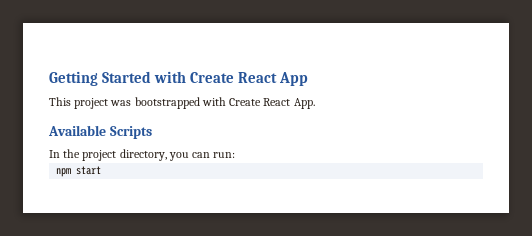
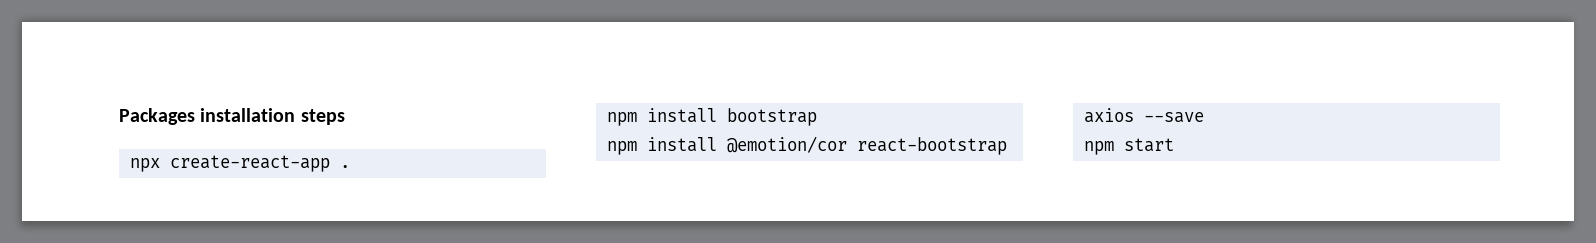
[49,71,309,86] [49,97,315,109] [48,125,152,139] [49,149,236,161] Getting Started with Create React App // This project was bootstrapped with Create React App. // Available Scripts // In the project directory, you can run: -> [119,108,345,125] [130,155,351,172] [607,108,818,126] [607,136,1008,155] [1084,108,1205,123] Packages installation steps // npx create-react-app . // npm install bootstrap // npm install @emotion/cor react-bootstrap axios --save

